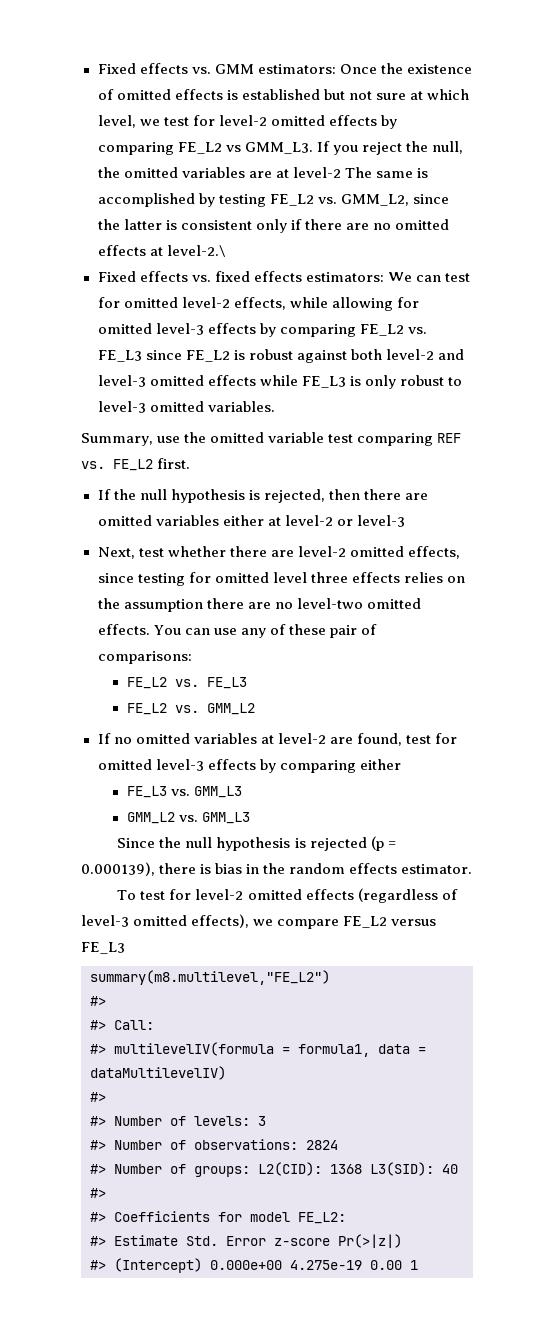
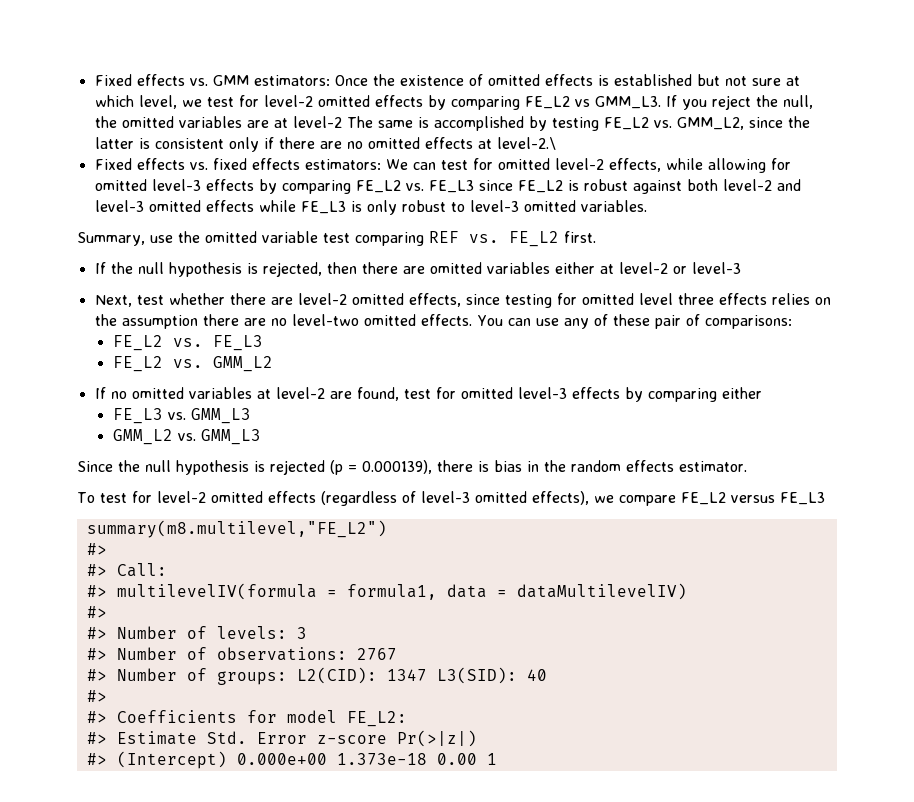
[306,1140,338,1150] 2824 -> [356,648,397,660] 2767
[330,1164,362,1174] 1368 -> [386,669,427,681] 1347
[290,1260,362,1270] 4.275e-19 -> [336,753,427,765] 1.373e-18

